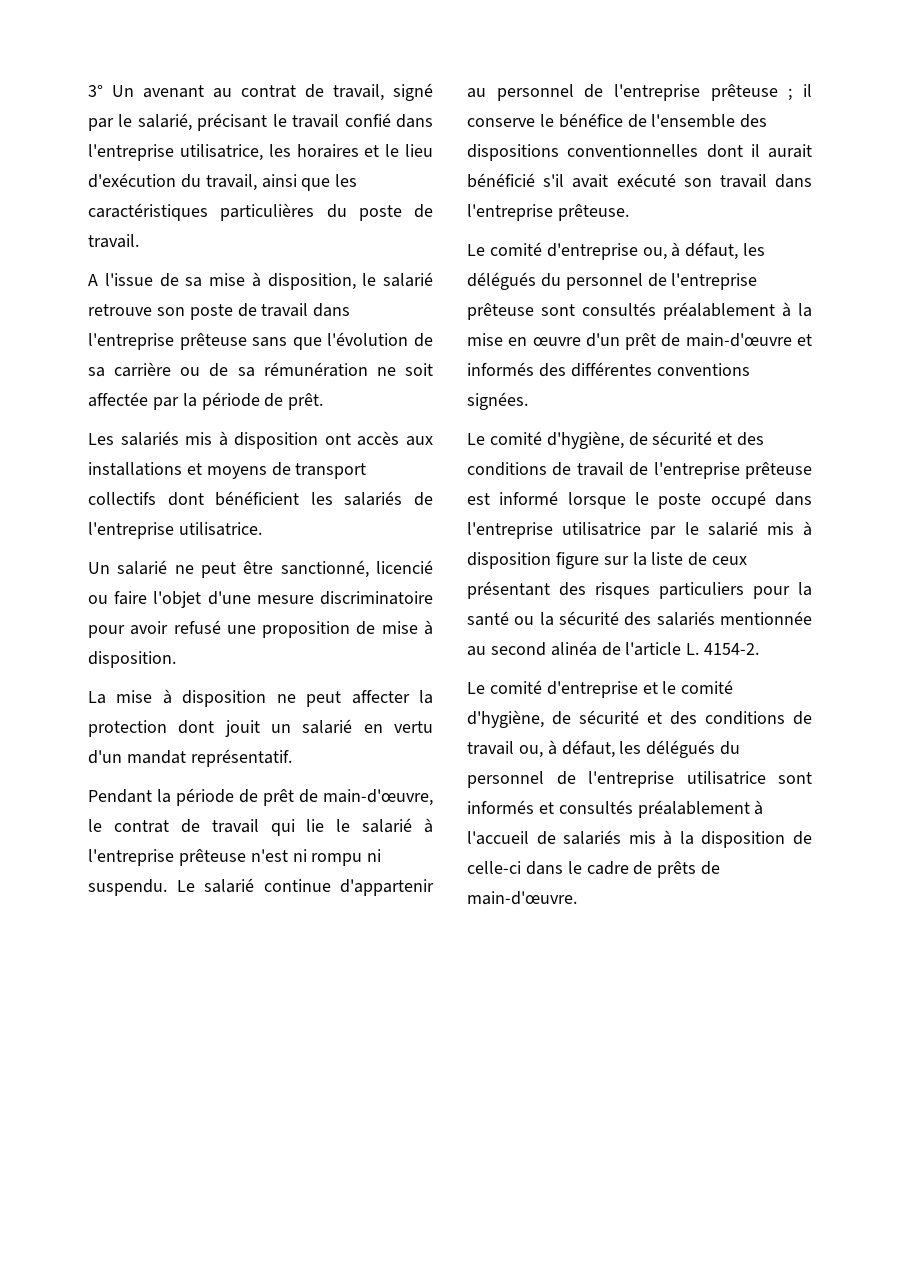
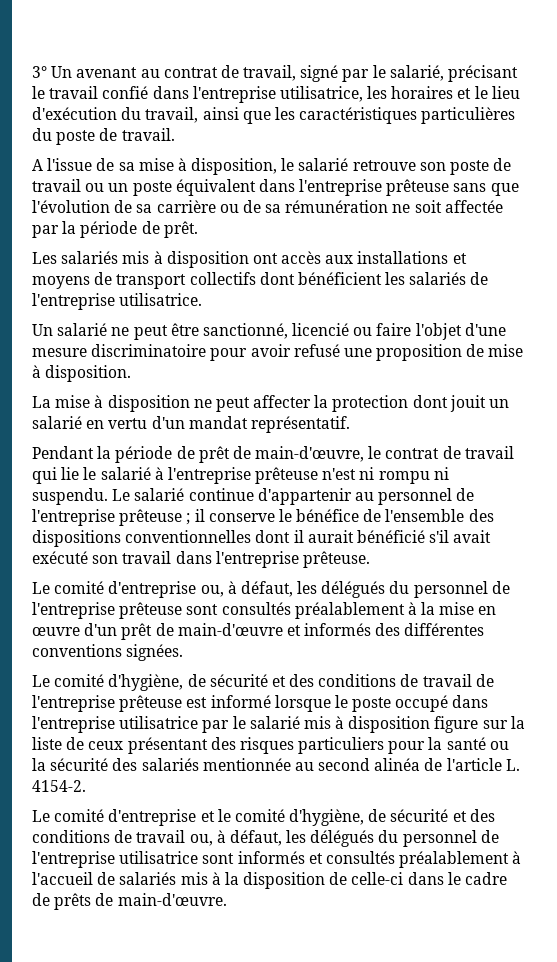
(309, 310) none -> [85,179,256,196] ou un poste équivalent

